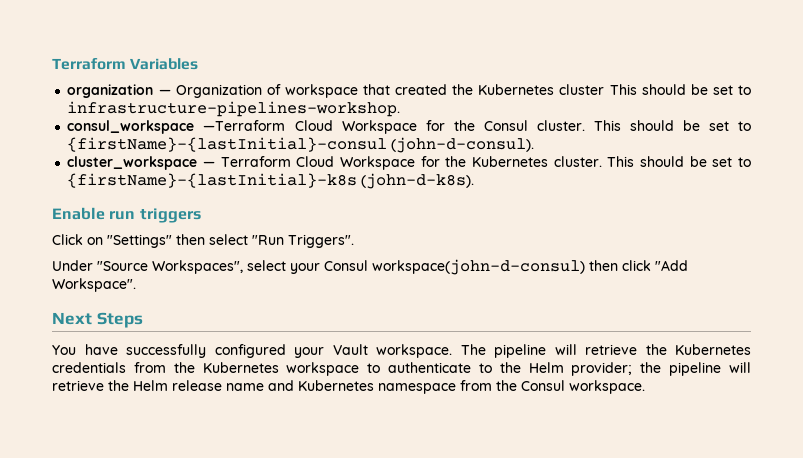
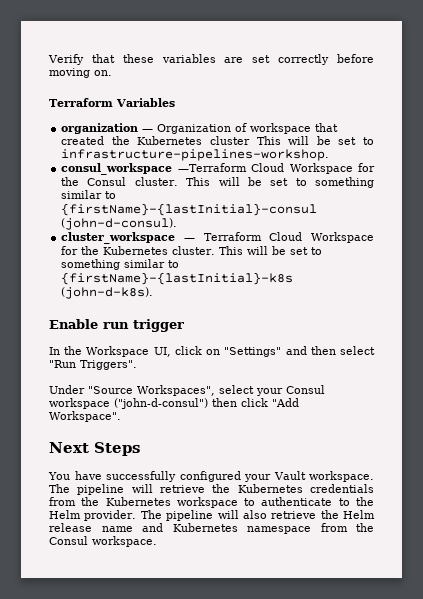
(52, 64) none -> [48,54,374,65] [49,68,112,78] Verify that these variables are set correctly before moving on. //
[641,84,686,95] should -> [288,136,310,145] will
[629,120,751,131] should be set to -> [218,177,375,188] [61,190,117,199] will be set to something similar to
[640,156,752,167] should be set to -> [247,246,323,255] [61,259,180,270] will be set to something similar to
[139,208,201,223] [52,234,83,245] triggers // Click -> [133,319,184,332] [49,346,202,357] trigger // In the Workspace UI, click
(172, 241) none -> [285,346,307,355] and
[372,259,585,275] workspace(john-d-consul) -> [49,398,208,409] workspace ("john-d-consul")
[571,362,751,376] provider; the pipeline will -> [84,510,267,521] provider. The pipeline will also

